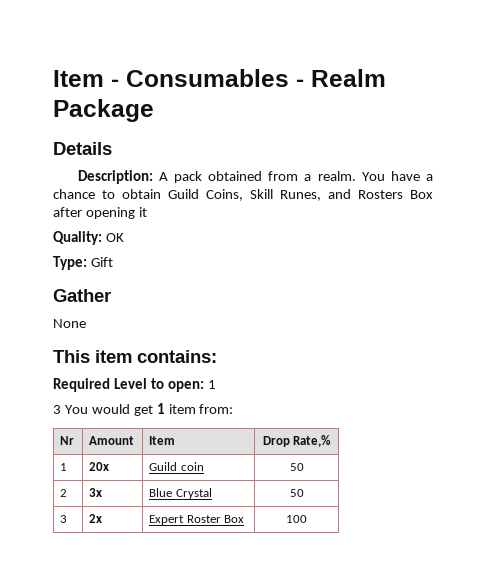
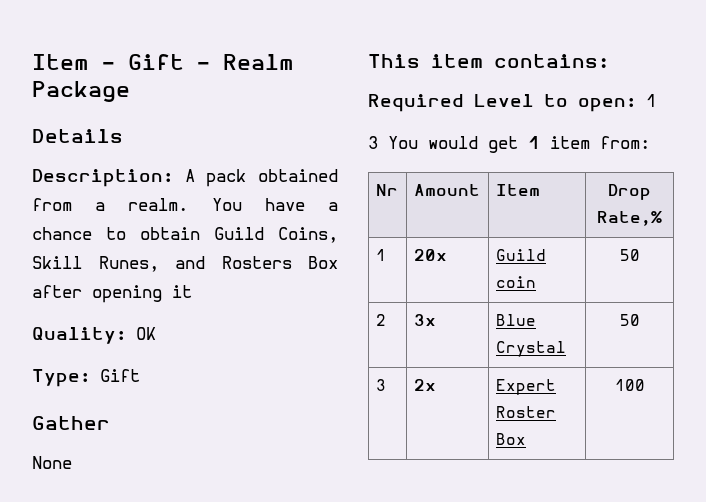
[126,69,289,87] Consumables -> [128,54,184,70] Gift

